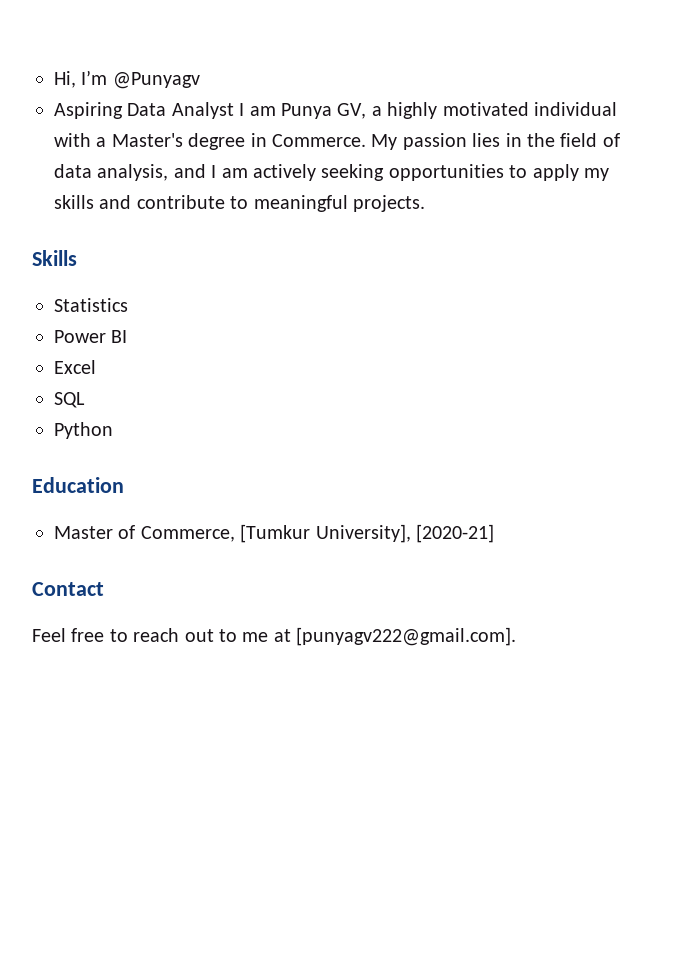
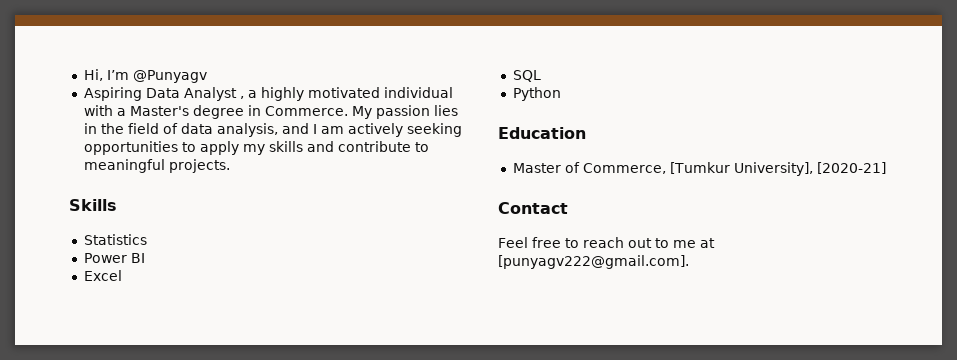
[239,103,367,119] I am Punya GV, -> [239,96,244,99] ,

